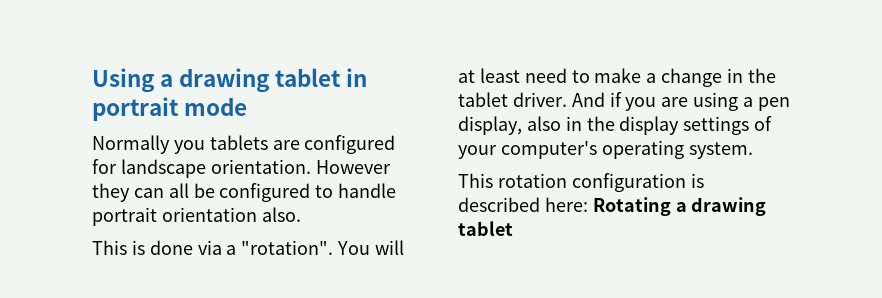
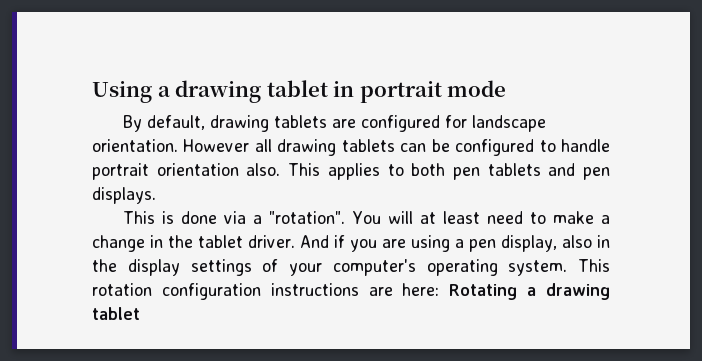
[92,135,205,154] Normally you -> [122,115,269,132] By default, drawing
[92,183,189,202] they can all -> [254,139,427,156] all drawing tablets can
(301, 214) none -> [288,163,610,180] [92,187,156,204] This applies to both pen tablets and pen displays.
(753, 150) // -> (568, 268) none
[690,173,704,188] [458,197,540,212] is described -> [270,283,393,296] instructions are

